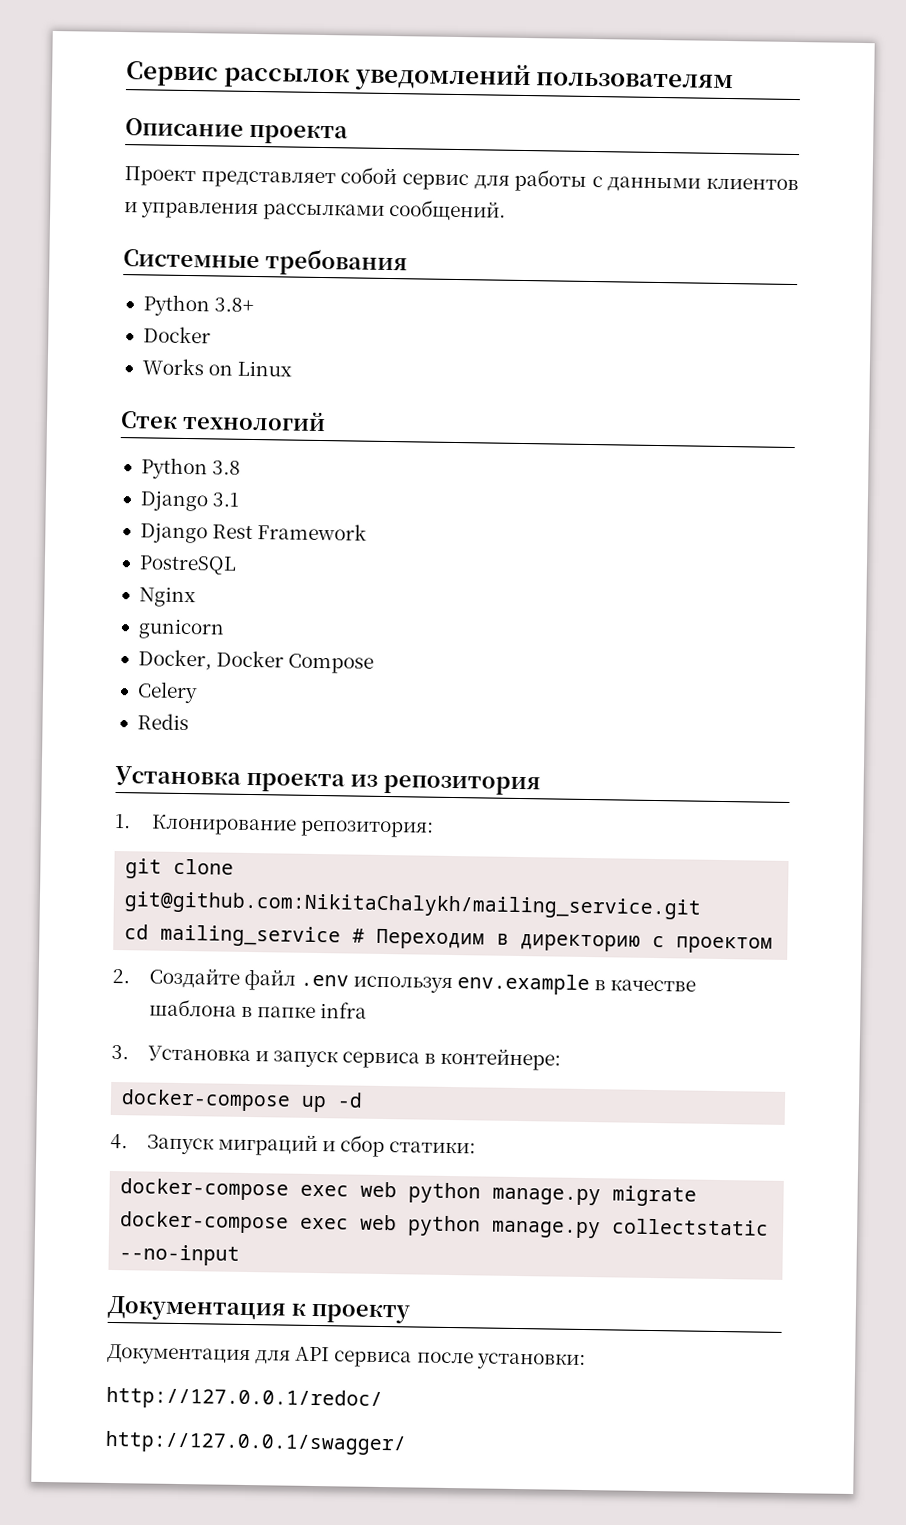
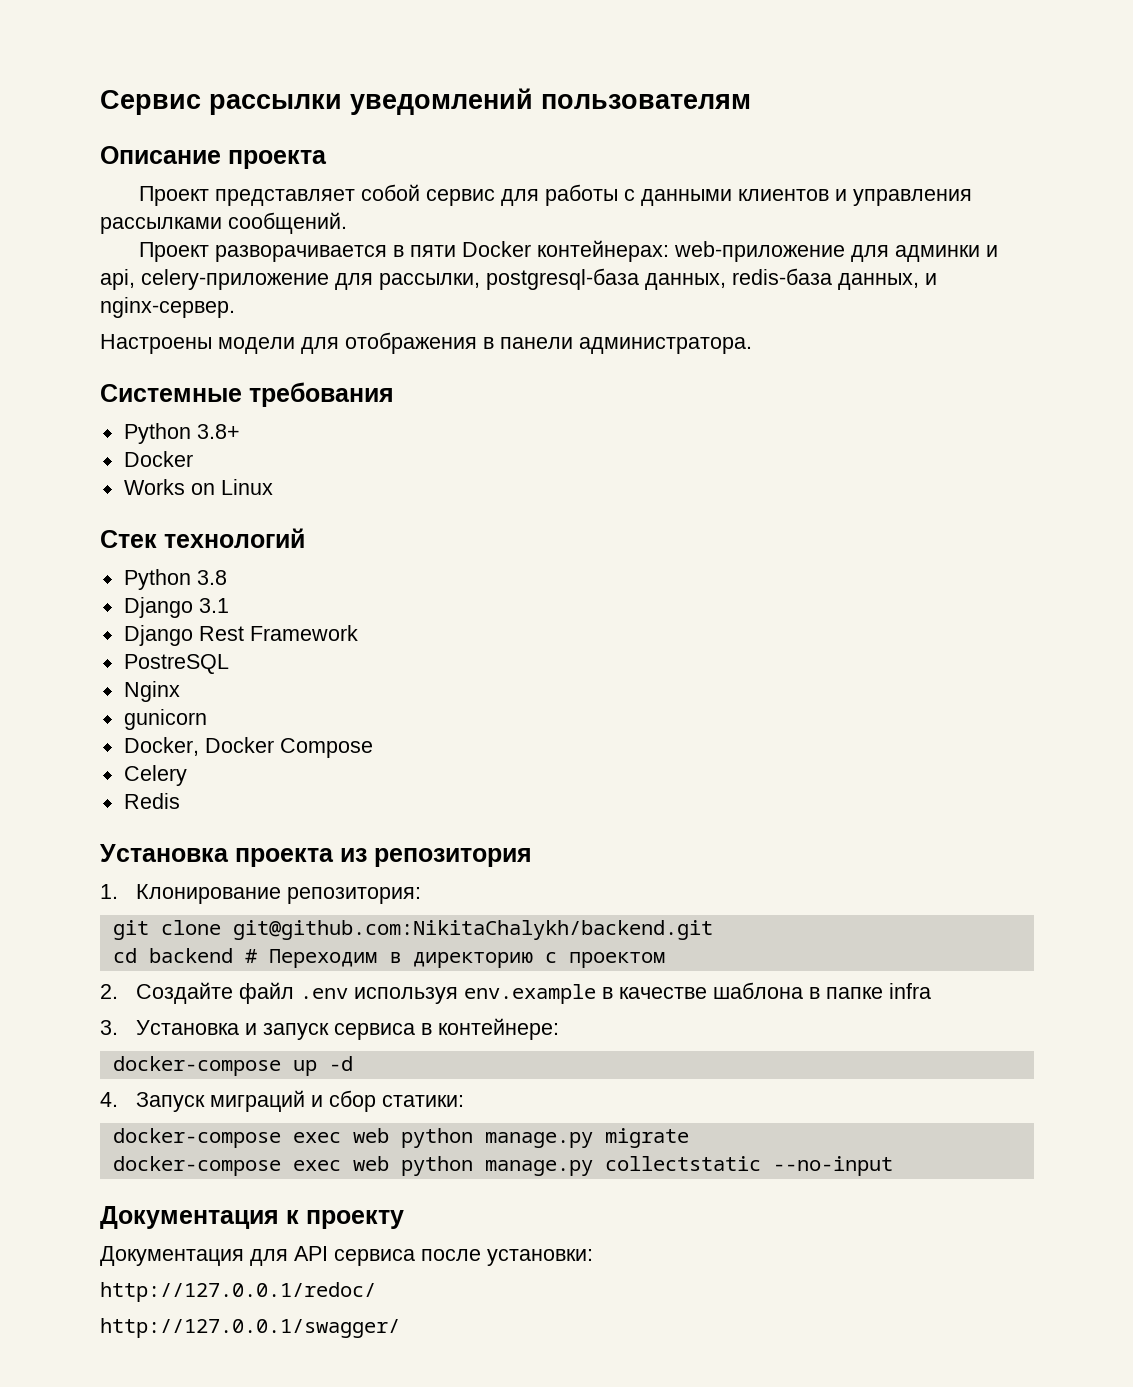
[224,67,351,89] рассылок -> [209,94,342,115] рассылки
(507, 210) none -> [138,240,998,262] [100,268,937,290] [100,297,235,318] [100,332,752,354] // Проект разворачивается в пяти Docker контейнерах: web-приложение для админки и api, celery-приложение для рассылки, postgresql-база данных, redis-база данных, и nginx-сервер. // Настроены модели для отображения в панели администратора.
[124,891,702,920] git@github.com:NikitaChalykh/mailing_service.git -> [232,920,713,940] git@github.com:NikitaChalykh/backend.git
[160,924,342,948] mailing_service -> [148,948,233,963] backend

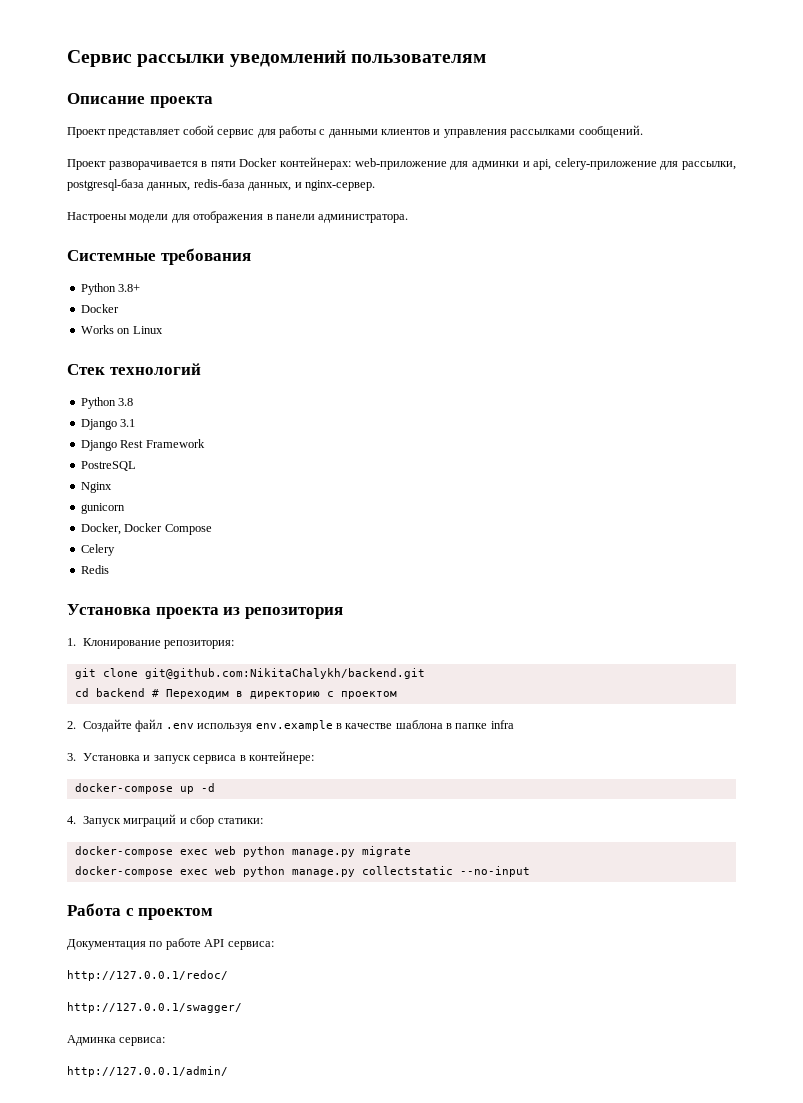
[100,1206,404,1229] [100,1246,593,1266] Документация к проекту // Документация для API сервиса после установки: -> [67,903,214,920] [67,938,274,950] Работа с проектом // Документация по работе API сервиса:
(400, 1328) none -> [67,1035,166,1046] [67,1066,228,1077] // Админка сервиса: // http://127.0.0.1/admin/

